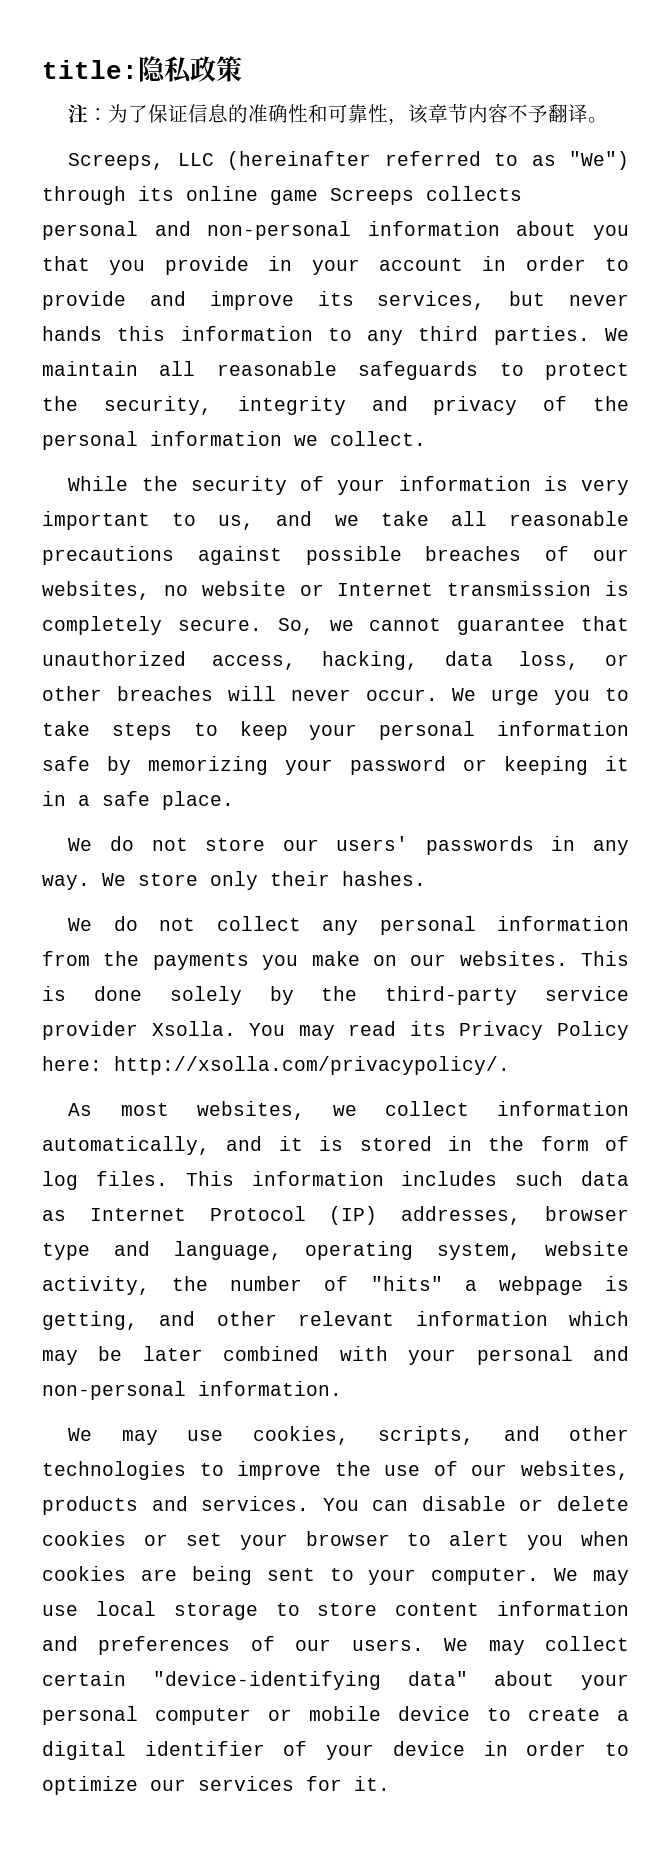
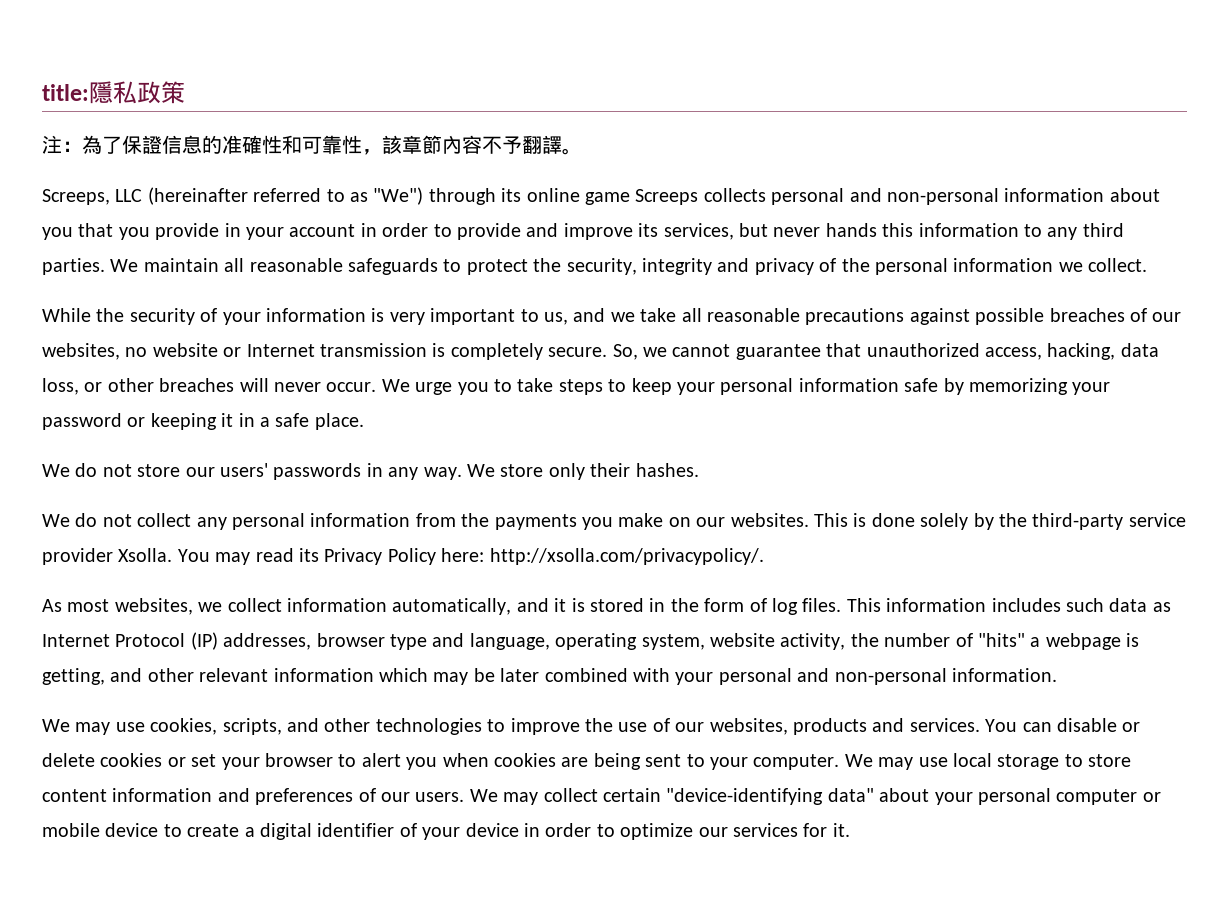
[138,56,166,82] 隐 -> [89,81,113,104] 隱
[108,104,189,123] 为了保证 -> [82,135,162,154] 為了保證
[268,104,289,123] 确 -> [242,135,262,154] 確
[408,103,489,124] 该章节内 -> [382,135,462,154] 該章節內
[568,104,589,123] 译 -> [542,135,562,154] 譯

